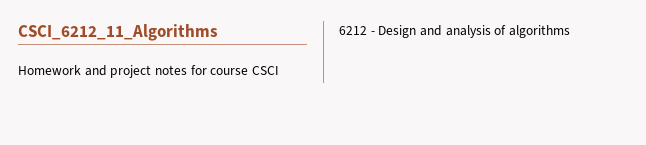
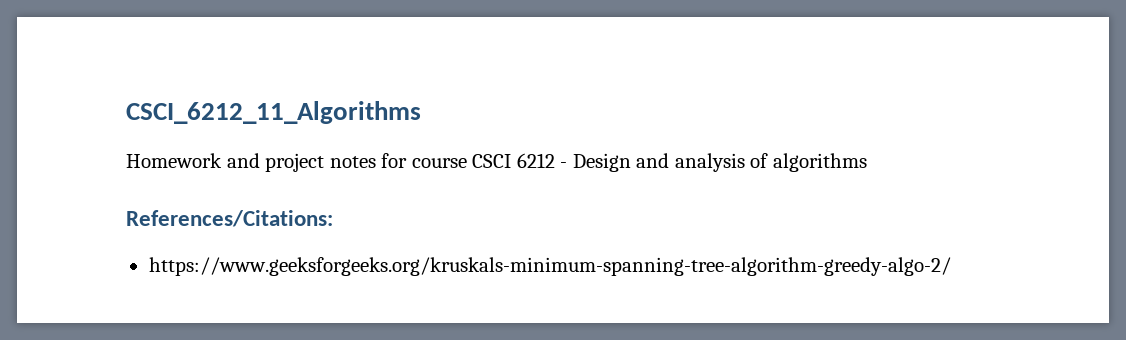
(570, 31) none -> [126,210,333,227] [148,257,951,276] // References/Citations: // https://www.geeksforgeeks.org/kruskals-minimum-spanning-tree-algorithm-greedy-algo-2/

